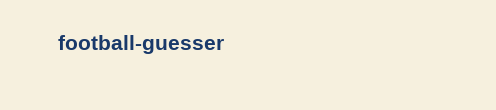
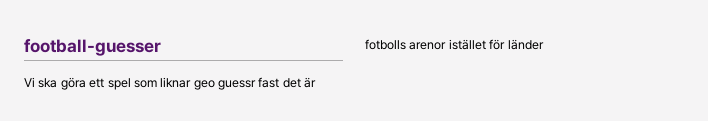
(224, 44) none -> [24,77,317,90] [365,39,544,50] // Vi ska göra ett spel som liknar geo guessr fast det är fotbolls arenor istället för länder

